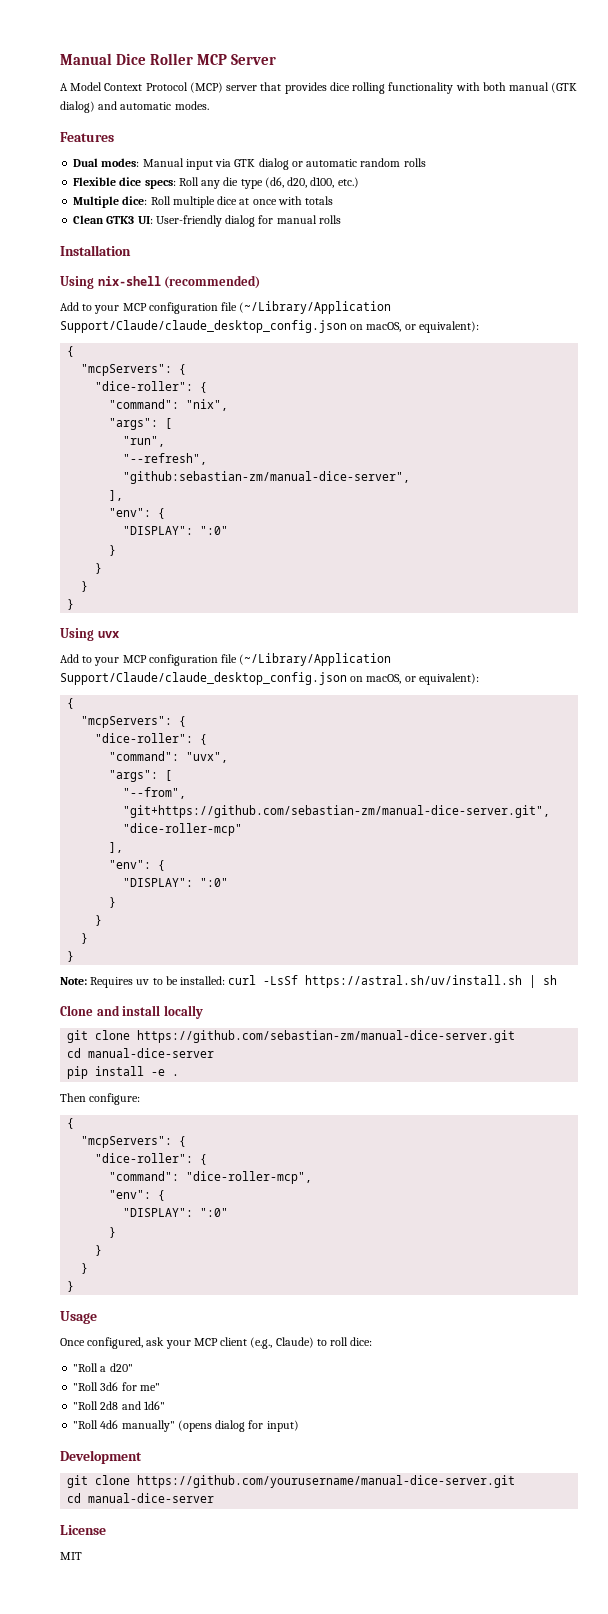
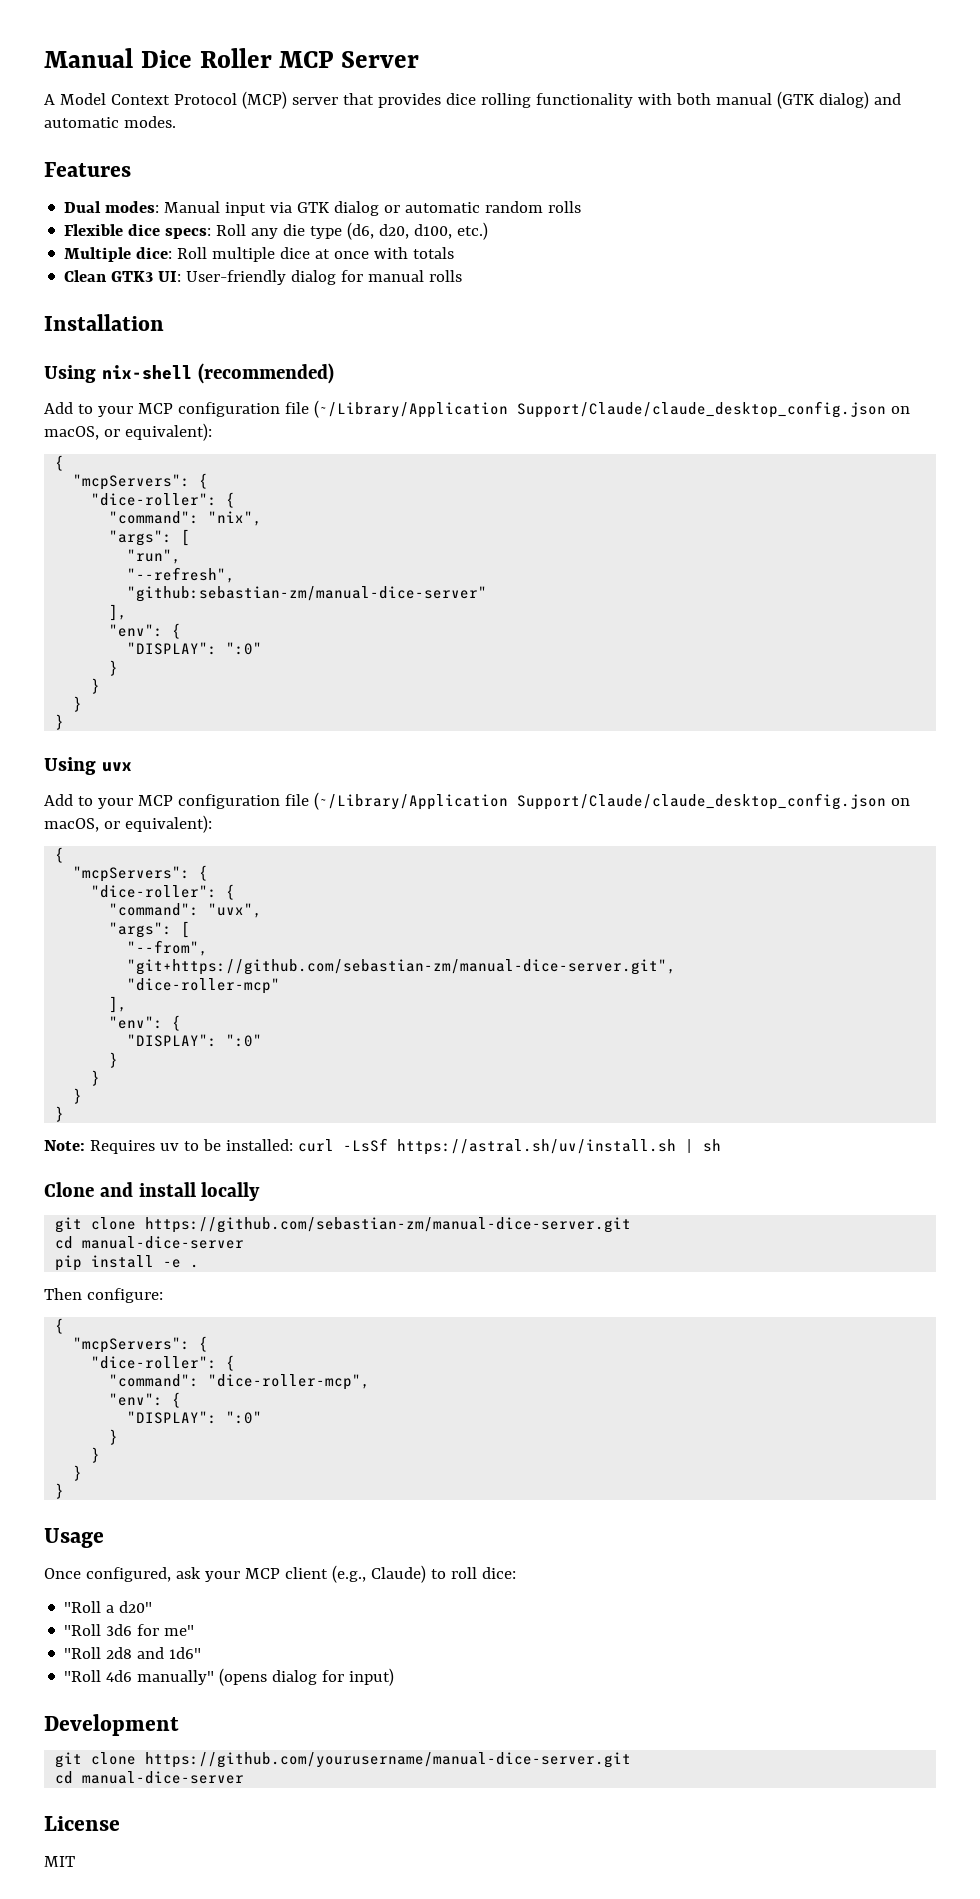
[123,471,411,484] "github:sebastian-zm/manual-dice-server", -> [127,586,488,602] "github:sebastian-zm/manual-dice-server"

